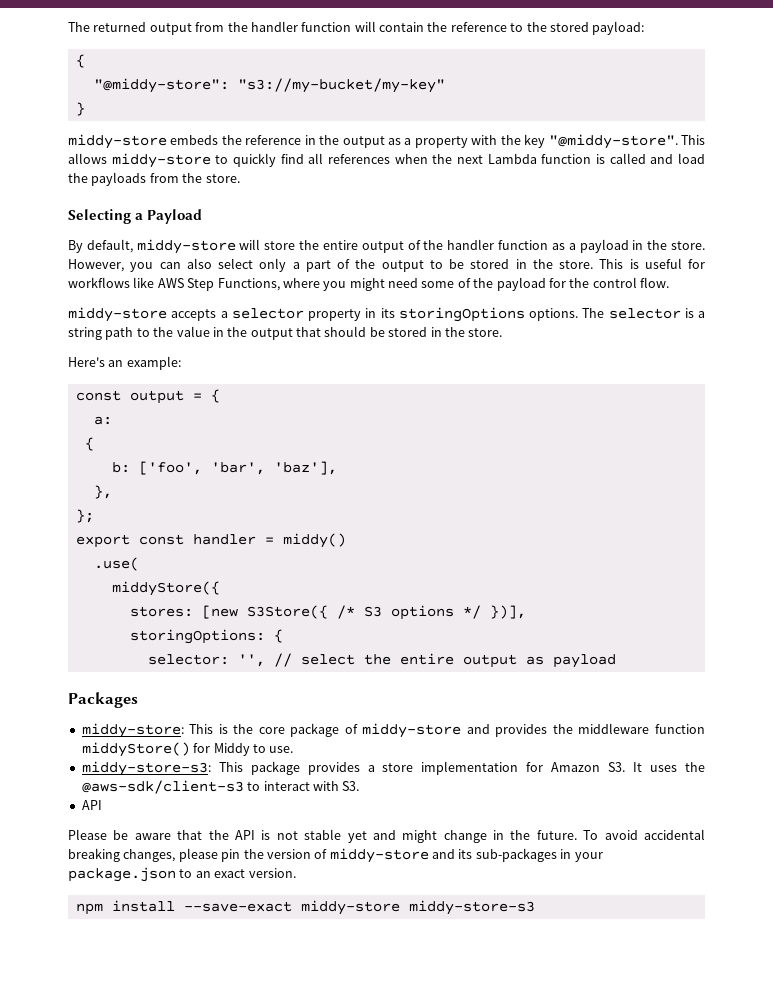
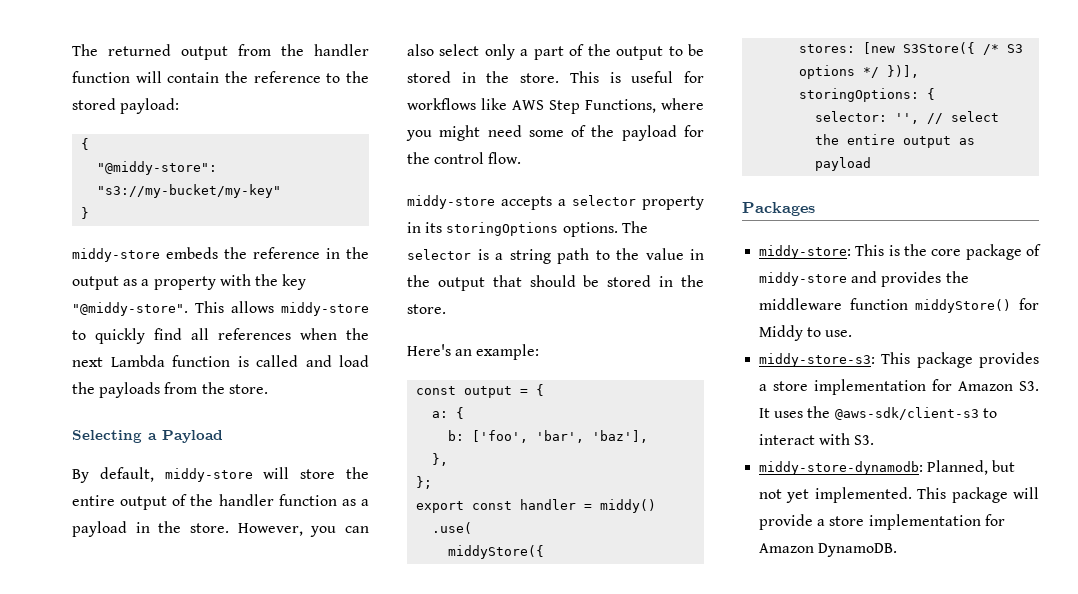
(112, 420) // -> (449, 414) none
[81,800,102,810] [68,829,706,843] [68,848,603,863] [68,867,296,882] [75,900,535,915] API // Please be aware that the API is not stable yet and might change in the future. To avoid accidental breaking changes, please pin the version of middy-store and its sub-packages in your package.json to an exact version. // npm install --save-exact middy-store middy-store-s3 -> [759,460,1016,475] [759,487,1039,503] [759,514,1005,530] [759,543,898,557] middy-store-dynamodb: Planned, but not yet implemented. This package will provide a store implementation for Amazon DynamoDB.

